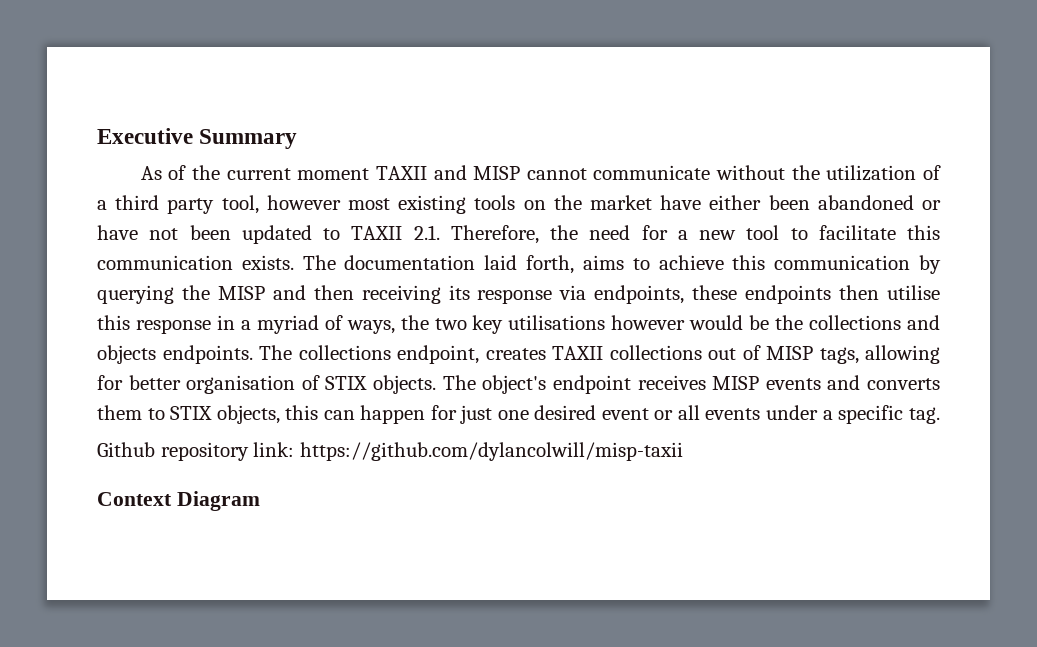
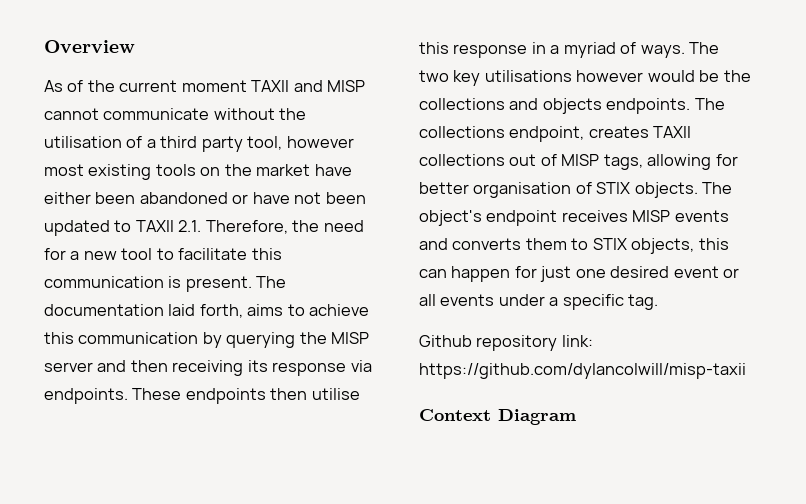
[97,128,298,149] Executive Summary -> [44,40,135,53] Overview
[826,165,917,181] utilization -> [44,136,122,148] utilisation
[241,255,294,270] exists. -> [168,276,252,292] is present.
(265, 293) none -> [44,362,93,372] server
[594,285,738,304] endpoints, these -> [44,388,182,404] endpoints. These
[346,315,429,334] ways, the -> [640,42,720,58] ways. The

